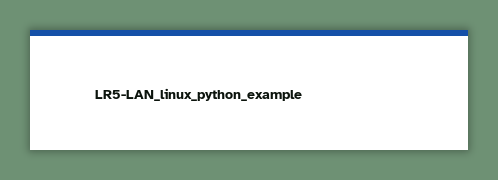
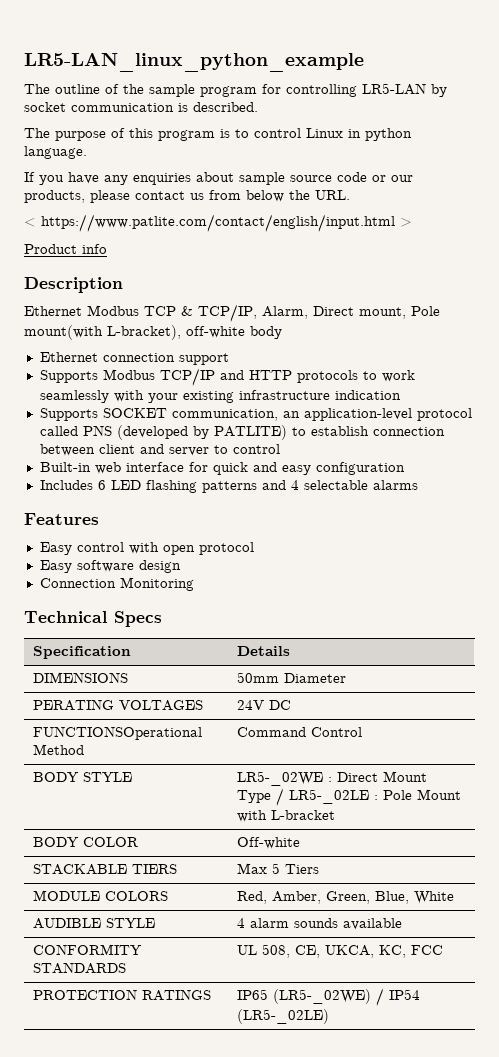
(302, 94) none -> [24,83,447,97] [24,102,258,112] [24,128,412,141] [24,146,87,159] [24,172,413,185] [24,190,350,203] [24,214,412,232] [24,244,107,254] [24,277,123,293] [24,304,440,322] [24,325,282,340] [39,352,229,365] [39,368,415,386] [39,390,401,403] [39,408,472,421] [39,425,445,440] [39,444,280,456] [39,462,405,475] [39,480,418,493] [24,513,99,525] [39,542,254,555] [39,560,181,573] [39,577,194,591] [24,611,162,627] [33,646,132,659] [237,646,291,656] [33,672,129,683] [237,672,347,683] [33,699,204,711] [237,700,292,710] [33,726,203,740] [33,744,85,755] [237,727,363,737] [33,772,133,782] [237,771,428,786] [237,788,462,806] [237,810,336,822] [33,837,139,847] [237,837,301,849] [33,864,178,875] [237,863,320,874] [33,890,169,901] [237,891,455,904] [33,918,156,929] [237,918,403,930] [33,944,143,955] [33,962,127,974] [237,944,444,958] [33,989,212,1001] [237,988,421,1006] [237,1009,330,1024] // The outline of the sample program for controlling LR5-LAN by socket communication is described. // The purpose of this program is to control Linux in python language. // If you have any enquiries about sample source code or our products, please contact us from below the URL. // < https://www.patlite.com/contact/english/input.html > // Product info // Description // Ethernet Modbus TCP & TCP/IP, Alarm, Direct mount, Pole mount(with L-bracket), off-white body // Ethernet connection support // Supports Modbus TCP/IP and HTTP protocols to work seamlessly with your existing infrastructure indication // Supports SOCKET communication, an application-level protocol called PNS (developed by PATLITE) to establish connection between client and server to control // Built-in web interface for quick and easy configuration // Includes 6 LED flashing patterns and 4 selectable alarms // Features // Easy control with open protocol // Easy software design // Connection Monitoring // Technical Specs // Specification | Details // DIMENSIONS | 50mm Diameter // PERATING VOLTAGES | 24V DC // FUNCTIONSOperational Method | Command Control // BODY STYLE | LR5-_02WE : Direct Mount Type / LR5-_02LE : Pole Mount with L-bracket // BODY COLOR | Off-white // STACKABLE TIERS | Max 5 Tiers // MODULE COLORS | Red, Amber, Green, Blue, White // AUDIBLE STYLE | 4 alarm sounds available // CONFORMITY STANDARDS | UL 508, CE, UKCA, KC, FCC // PROTECTION RATINGS | IP65 (LR5-_02WE) / IP54 (LR5-_02LE)

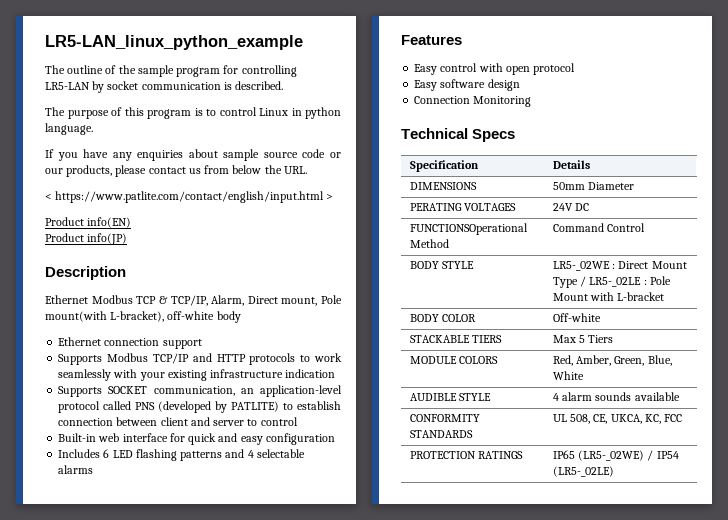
[82,244,107,254] info -> [87,217,132,228] [45,233,128,245] info(EN) // Product info(JP)

